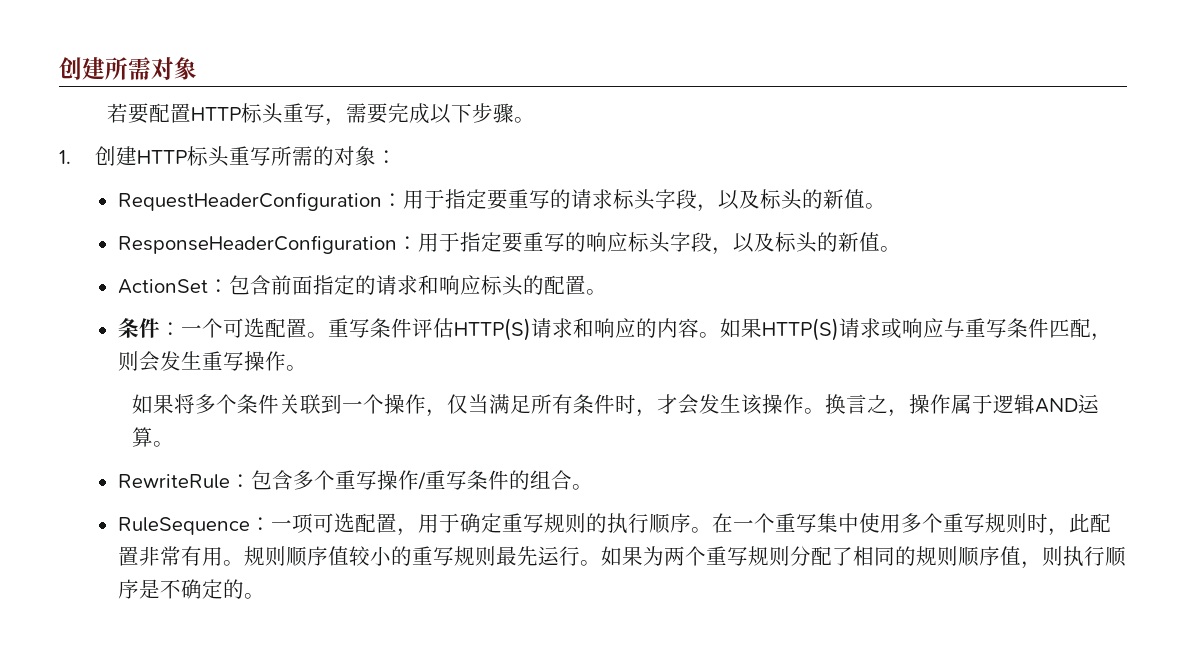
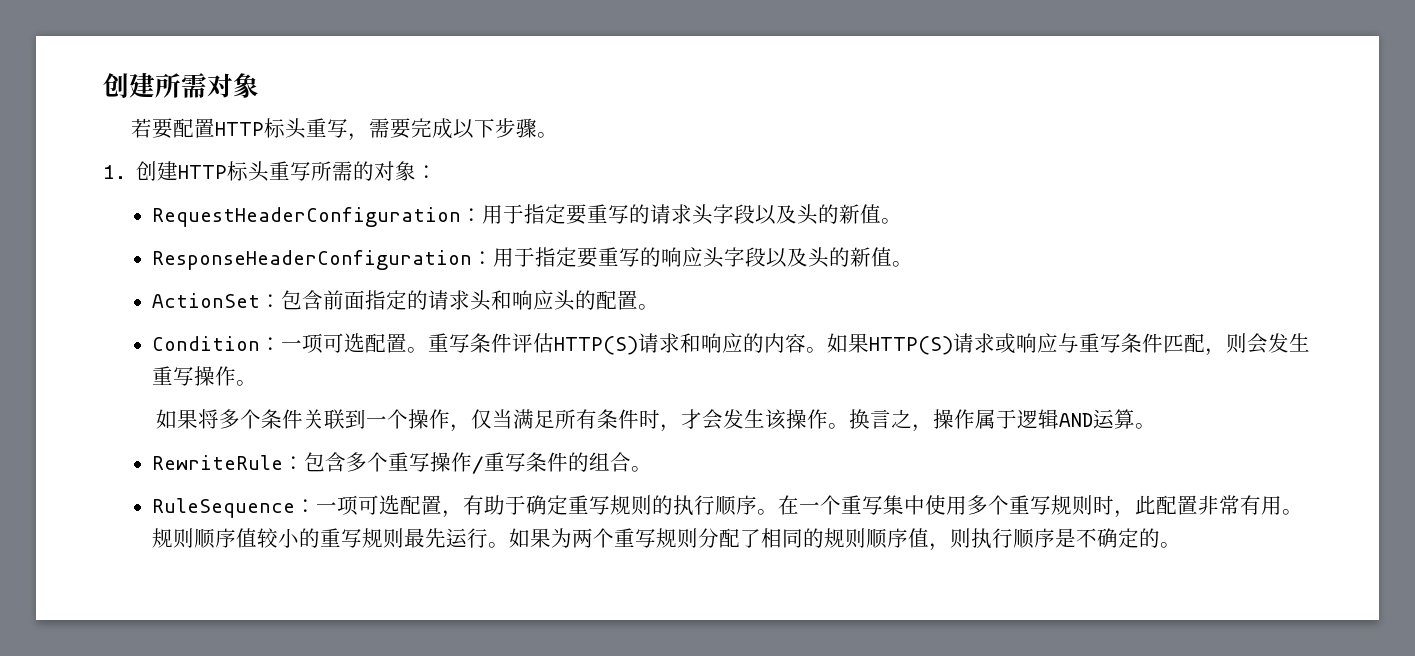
[612,189,782,212] 标头字段，以及标 -> [692,204,798,225] 头字段以及
[627,232,797,255] 标头字段，以及标 -> [703,247,809,268] 头字段以及
[417,275,503,295] 和响应标 -> [470,290,555,311] 头和响应
[117,318,223,338] 条件：一个 -> [152,333,324,354] Condition：一项
[417,514,439,533] 用 -> [463,495,506,515] 有助

